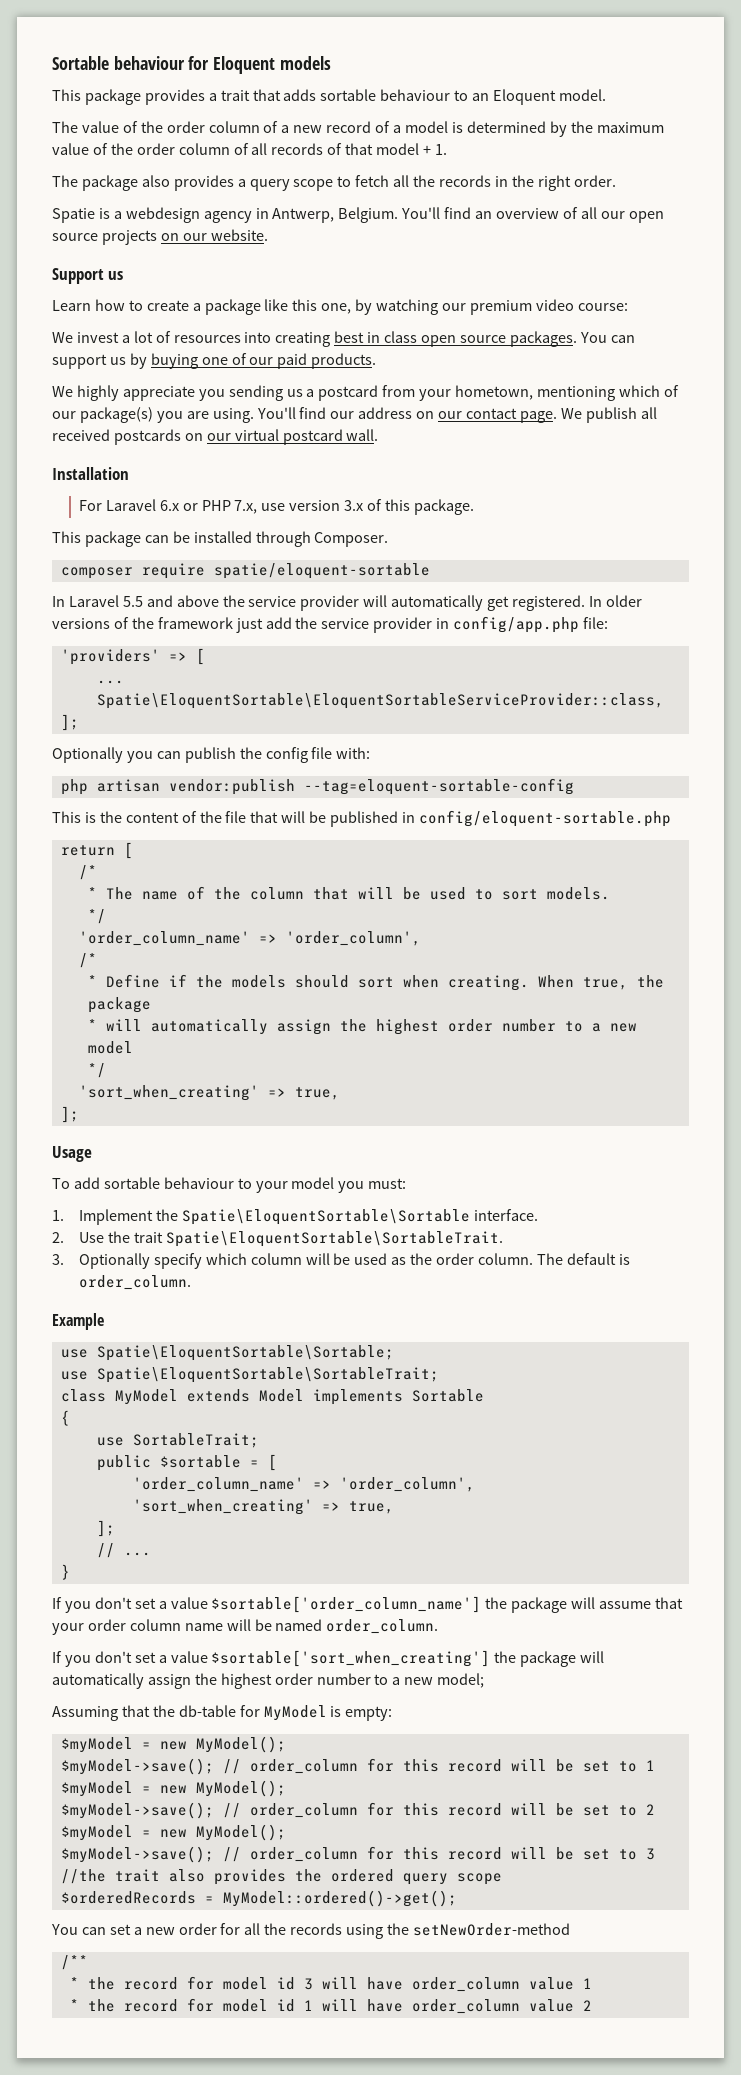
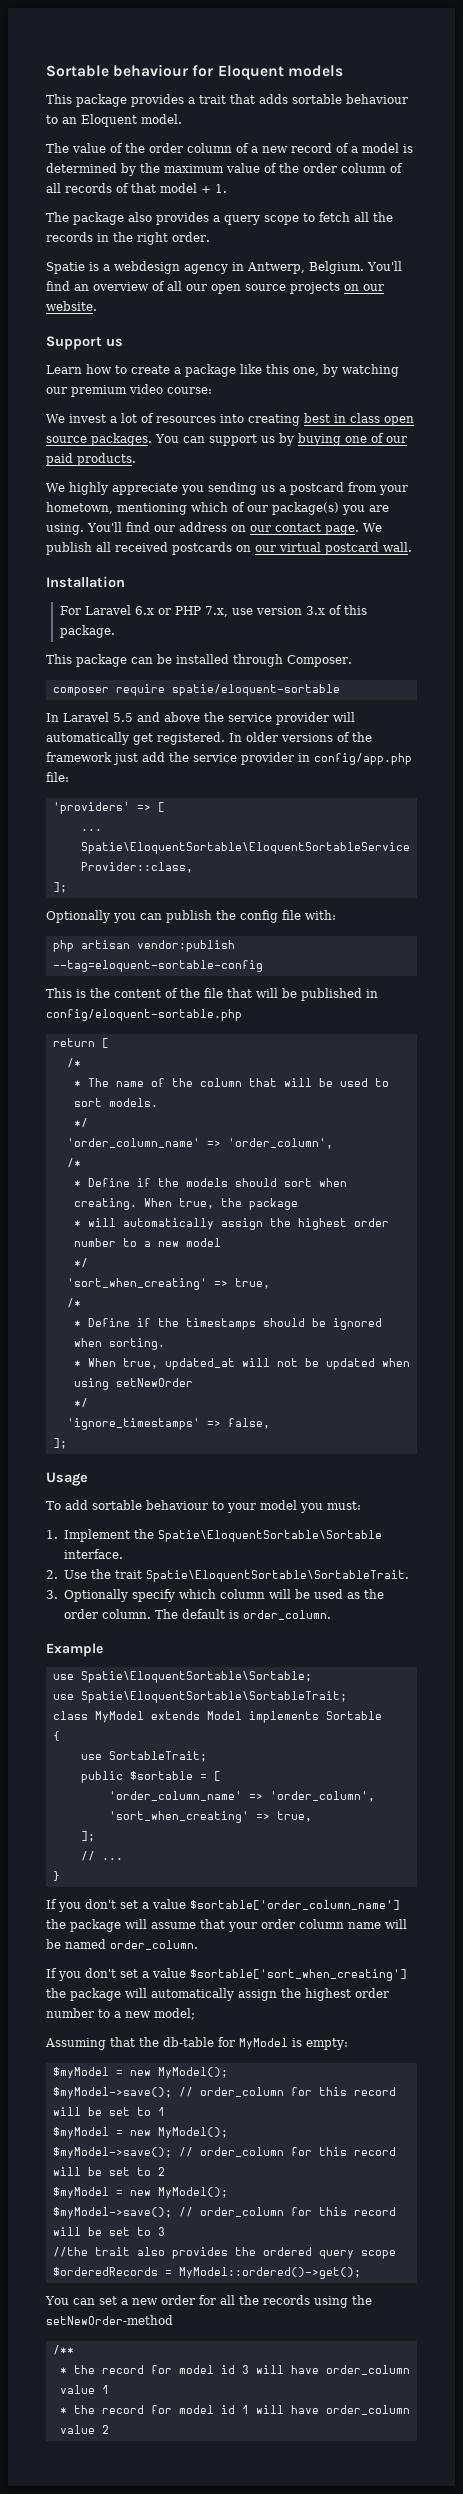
(340, 1093) none -> [66,1298,81,1308] [73,1318,382,1330] [73,1338,165,1350] [73,1358,410,1370] [73,1378,193,1390] [73,1398,88,1408] [66,1418,270,1430] // /* // * Define if the timestamps should be ignored when sorting. // * When true, updated_at will not be updated when using setNewOrder // */ // 'ignore_timestamps' => false,

